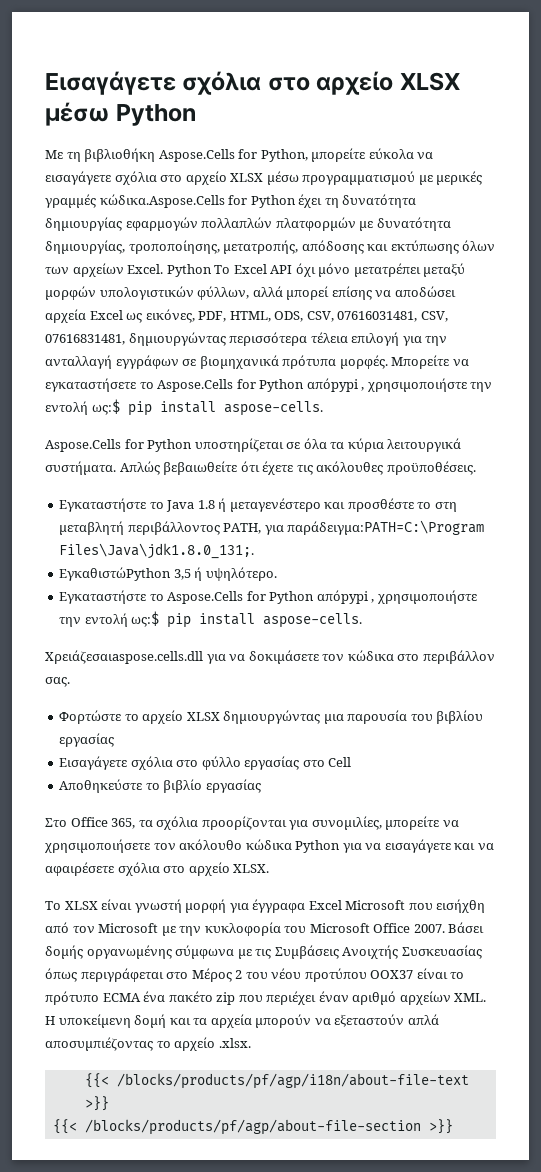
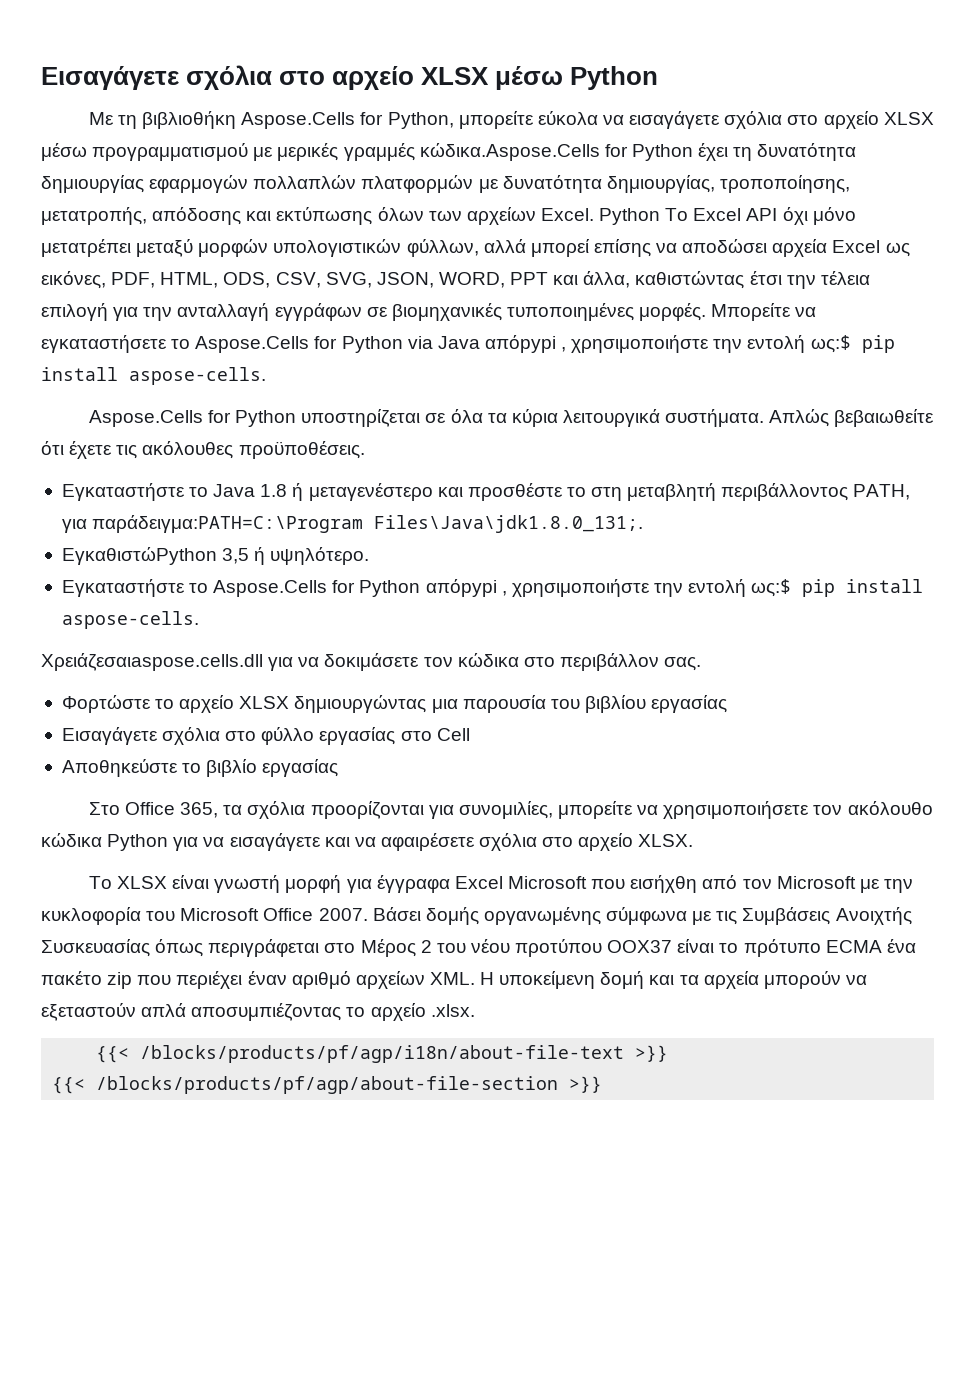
[337,311,448,322] [45,332,308,346] 07616031481, CSV, 07616831481, δημιουργώντας περισσότερα -> [325,271,816,289] SVG, JSON, WORD, PPT και άλλα, καθιστώντας έτσι την
[199,355,337,369] βιομηχανικά πρότυπα -> [391,303,634,321] βιομηχανικές τυποποιημένες
(305, 385) none -> [407,336,480,349] via Java

